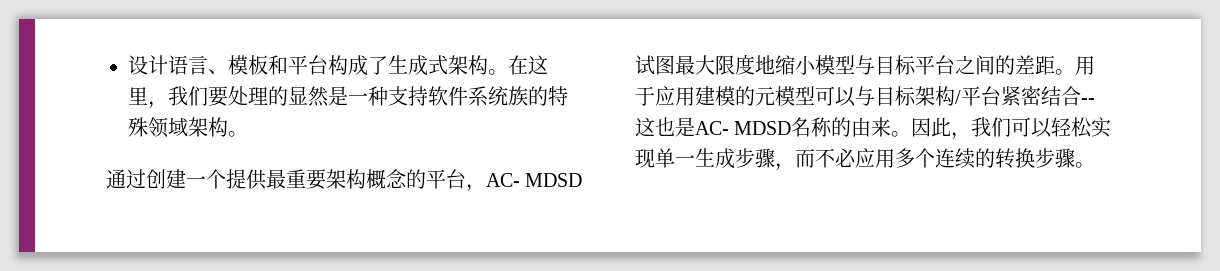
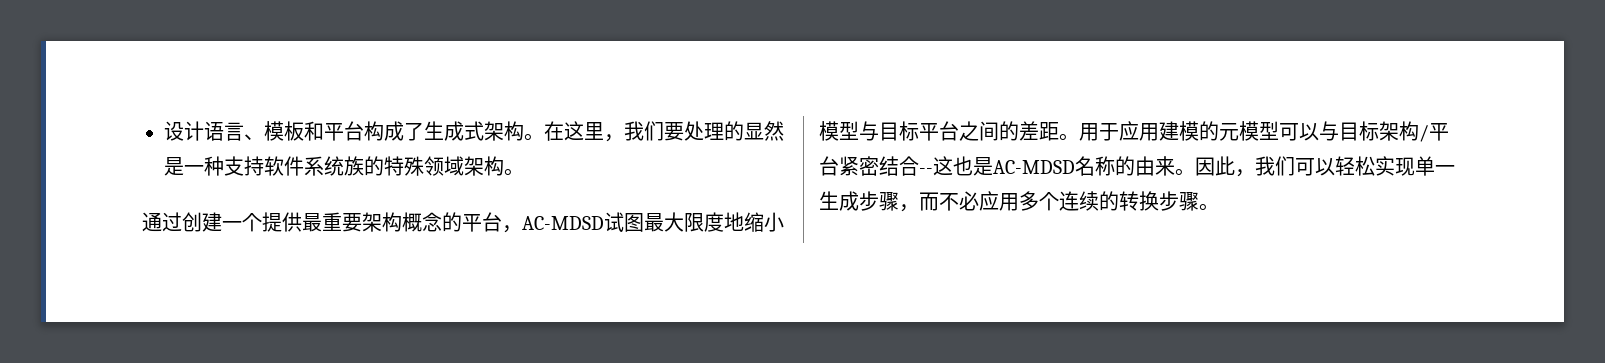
[486,173,583,187] AC- MDSD -> [522,216,604,230] AC-MDSD
[695,121,792,135] AC- MDSD -> [993,160,1075,174] AC-MDSD

